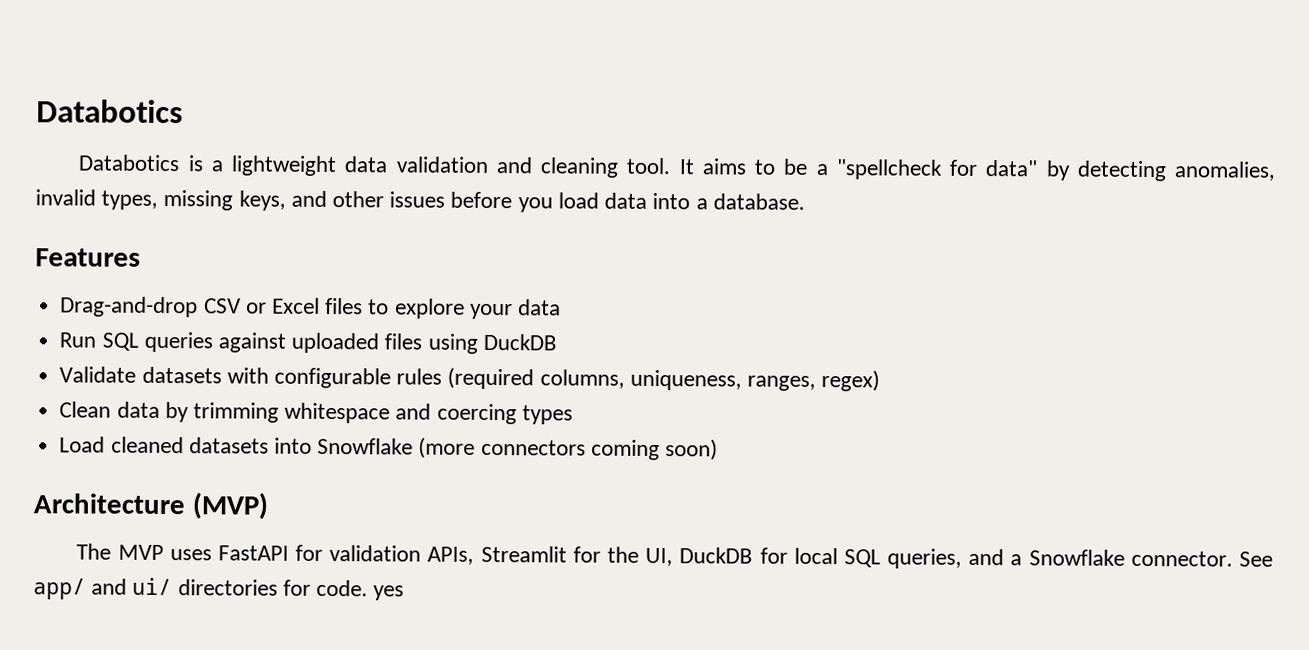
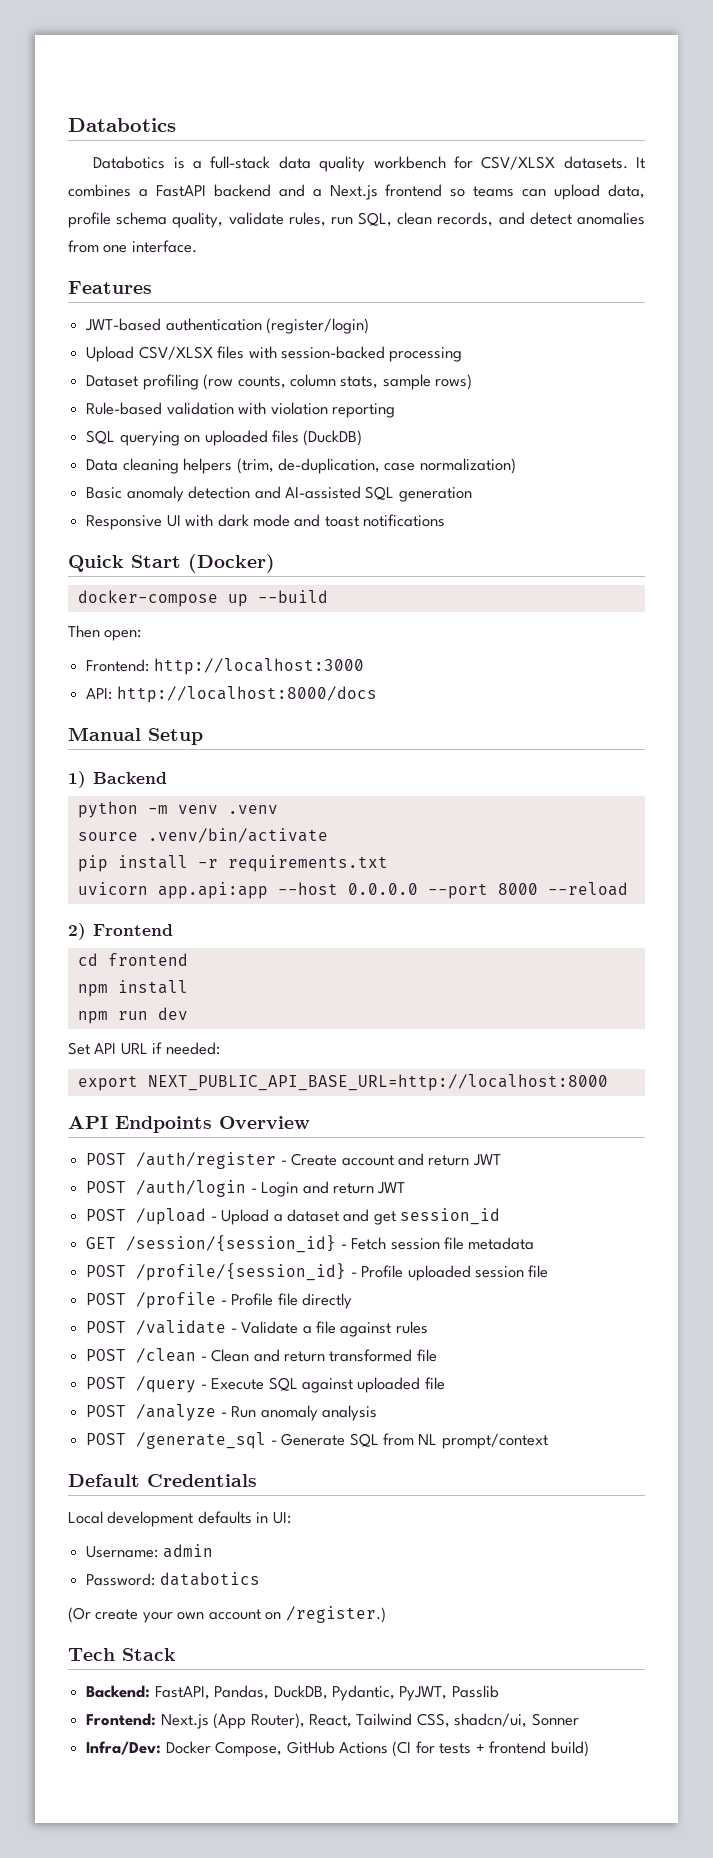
[231,155,1277,182] [35,189,805,213] [35,248,141,267] [60,296,561,320] [59,331,557,354] [59,366,881,392] [59,401,573,425] [59,436,718,461] [33,492,268,520] [76,543,1273,569] [33,577,405,601] lightweight data validation and cleaning tool. It aims to be a "spellcheck for data" by detecting anomalies, invalid types, missing keys, and other issues before you load data into a database. // Features // Drag-and-drop CSV or Excel files to explore your data // Run SQL queries against uploaded files using DuckDB // Validate datasets with configurable rules (required columns, uniqueness, ranges, regex) // Clean data by trimming whitespace and coercing types // Load cleaned datasets into Snowflake (more connectors coming soon) // Architecture (MVP) // The MVP uses FastAPI for validation APIs, Streamlit for the UI, DuckDB for local SQL queries, and a Snowflake connector. See app/ and ui/ directories for code. yes -> [210,156,646,172] [68,184,645,200] [68,212,645,228] [68,240,197,253] [68,281,152,294] [85,318,370,334] [86,346,463,362] [86,374,473,390] [86,402,395,418] [86,430,363,446] [86,458,516,474] [86,486,472,502] [86,514,446,530] [68,554,275,573] [77,590,328,607] [68,625,142,641] [86,658,364,675] [86,686,377,703] [68,727,203,745] [68,771,167,788] [77,801,278,818] [77,828,328,843] [77,855,388,872] [77,882,628,899] [68,923,173,940] [77,953,188,966] [77,980,188,997] [77,1007,188,1024] [68,1042,220,1055] [77,1074,608,1091] [68,1116,310,1133] [86,1152,501,1169] [86,1180,406,1197] [86,1208,501,1225] [86,1235,535,1253] [86,1263,549,1281] [86,1292,352,1309] [86,1320,428,1337] [86,1348,437,1363] [86,1376,445,1393] [86,1404,377,1421] [86,1432,548,1449] [68,1474,257,1487] [68,1511,291,1527] [86,1544,213,1558] [86,1572,260,1586] [68,1606,386,1623] [68,1648,176,1661] [86,1685,499,1701] [86,1713,579,1729] [86,1741,589,1757] full-stack data quality workbench for CSV/XLSX datasets. It combines a FastAPI backend and a Next.js frontend so teams can upload data, profile schema quality, validate rules, run SQL, clean records, and detect anomalies from one interface. // Features // JWT-based authentication (register/login) // Upload CSV/XLSX files with session-backed processing // Dataset profiling (row counts, column stats, sample rows) // Rule-based validation with violation reporting // SQL querying on uploaded files (DuckDB) // Data cleaning helpers (trim, de-duplication, case normalization) // Basic anomaly detection and AI-assisted SQL generation // Responsive UI with dark mode and toast notifications // Quick Start (Docker) // docker-compose up --build // Then open: // Frontend: http://localhost:3000 // API: http://localhost:8000/docs // Manual Setup // 1) Backend // python -m venv .venv // source .venv/bin/activate // pip install -r requirements.txt // uvicorn app.api:app --host 0.0.0.0 --port 8000 --reload // 2) Frontend // cd frontend // npm install // npm run dev // Set API URL if needed: // export NEXT_PUBLIC_API_BASE_URL=http://localhost:8000 // API Endpoints Overview // POST /auth/register - Create account and return JWT // POST /auth/login - Login and return JWT // POST /upload - Upload a dataset and get session_id // GET /session/{session_id} - Fetch session file metadata // POST /profile/{session_id} - Profile uploaded session file // POST /profile - Profile file directly // POST /validate - Validate a file against rules // POST /clean - Clean and return transformed file // POST /query - Execute SQL against uploaded file // POST /analyze - Run anomaly analysis // POST /generate_sql - Generate SQL from NL prompt/context // Default Credentials // Local development defaults in UI: // Username: admin // Password: databotics // (Or create your own account on /register.) // Tech Stack // Backend: FastAPI, Pandas, DuckDB, Pydantic, PyJWT, Passlib // Frontend: Next.js (App Router), React, Tailwind CSS, shadcn/ui, Sonner // Infra/Dev: Docker Compose, GitHub Actions (CI for tests + frontend build)

